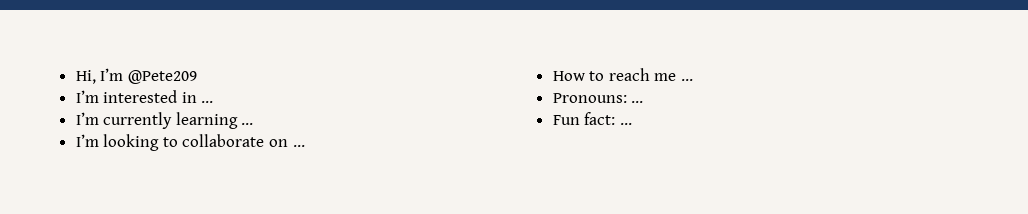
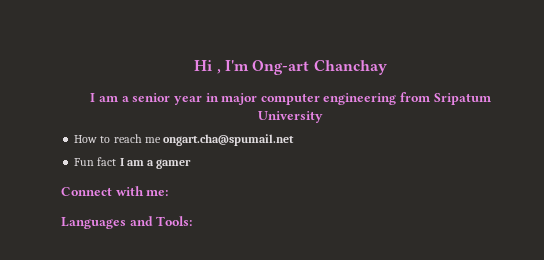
[75,68,197,84] [75,90,214,103] [75,112,254,129] [75,134,305,151] [552,68,694,81] [552,93,644,103] [552,112,632,125] Hi, I’m @Pete209 // I’m interested in ... // I’m currently learning ... // I’m looking to collaborate on ... // How to reach me ... // Pronouns: ... // Fun fact: ... -> [194,60,387,75] [90,92,492,105] [258,111,323,123] [74,134,295,146] [74,157,192,169] [61,186,169,196] [61,216,193,229] Hi , I'm Ong-art Chanchay // I am a senior year in major computer engineering from Sripatum University // How to reach me ongart.cha@spumail.net // Fun fact I am a gamer // Connect with me: // Languages and Tools:

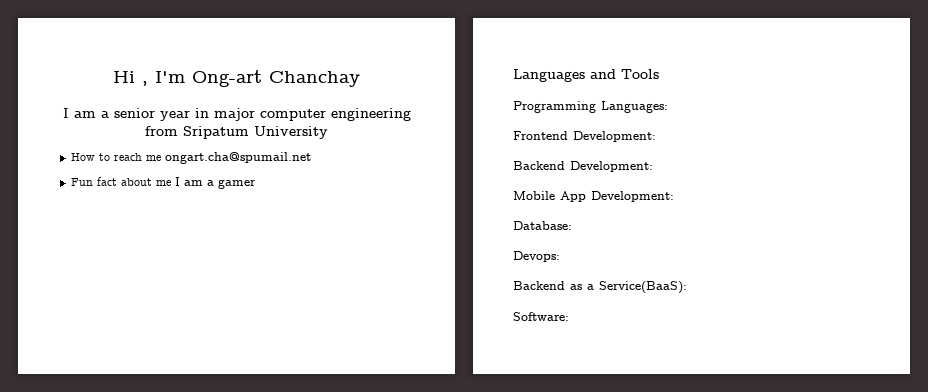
(117, 161) none -> [120,178,171,186] about me
[61,186,169,196] // Connect with me: -> (256, 184) none
[156,216,193,226] Tools: -> [621,69,659,79] [513,101,668,113] [513,131,656,142] [513,161,653,172] [513,191,674,202] [513,221,572,230] [513,251,560,262] [513,281,687,294] [513,312,569,321] Tools // Programming Languages: // Frontend Development: // Backend Development: // Mobile App Development: // Database: // Devops: // Backend as a Service(BaaS): // Software:

